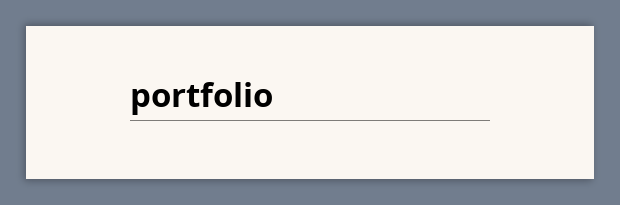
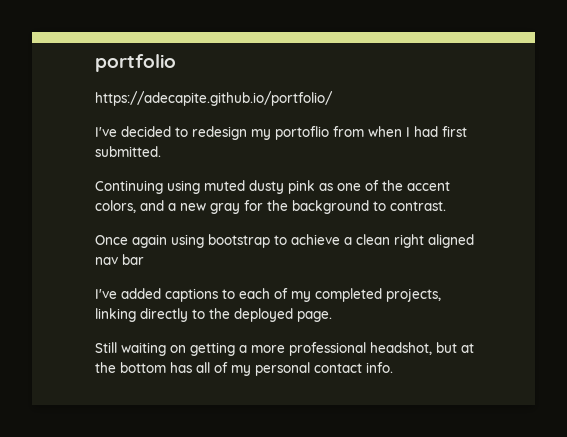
(273, 98) none -> [95,91,333,106] [95,126,467,140] [95,146,161,157] [95,180,450,194] [95,200,446,214] [95,234,474,248] [95,254,144,265] [95,288,441,302] [95,308,332,322] [95,342,474,356] [95,362,393,376] // https://adecapite.github.io/portfolio/ // I've decided to redesign my portoflio from when I had first submitted. // Continuing using muted dusty pink as one of the accent colors, and a new gray for the background to contrast. // Once again using bootstrap to achieve a clean right aligned nav bar // I've added captions to each of my completed projects, linking directly to the deployed page. // Still waiting on getting a more professional headshot, but at the bottom has all of my personal contact info.

